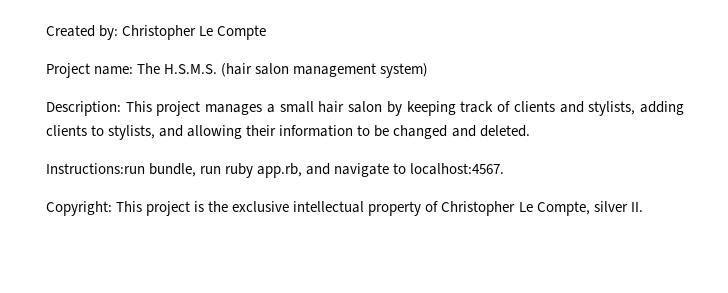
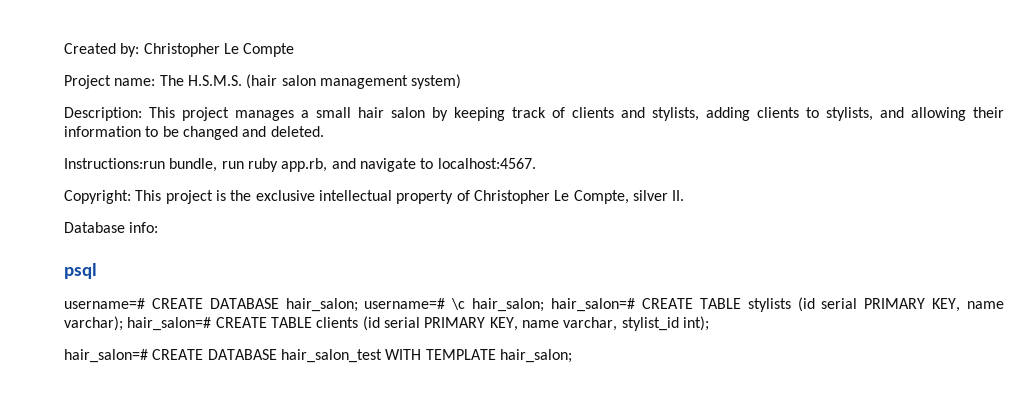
(643, 207) none -> [64,222,159,233] [64,263,97,279] [64,297,1005,312] [64,316,709,331] [64,349,572,363] // Database info: // psql // username=# CREATE DATABASE hair_salon; username=# \c hair_salon; hair_salon=# CREATE TABLE stylists (id serial PRIMARY KEY, name varchar); hair_salon=# CREATE TABLE clients (id serial PRIMARY KEY, name varchar, stylist_id int); // hair_salon=# CREATE DATABASE hair_salon_test WITH TEMPLATE hair_salon;

